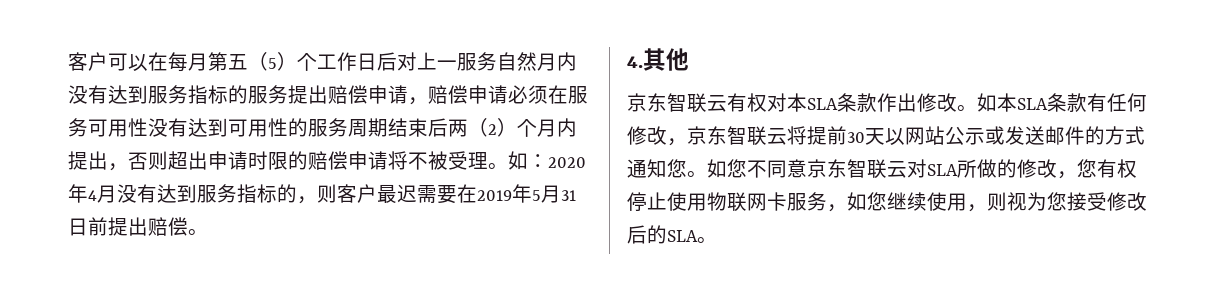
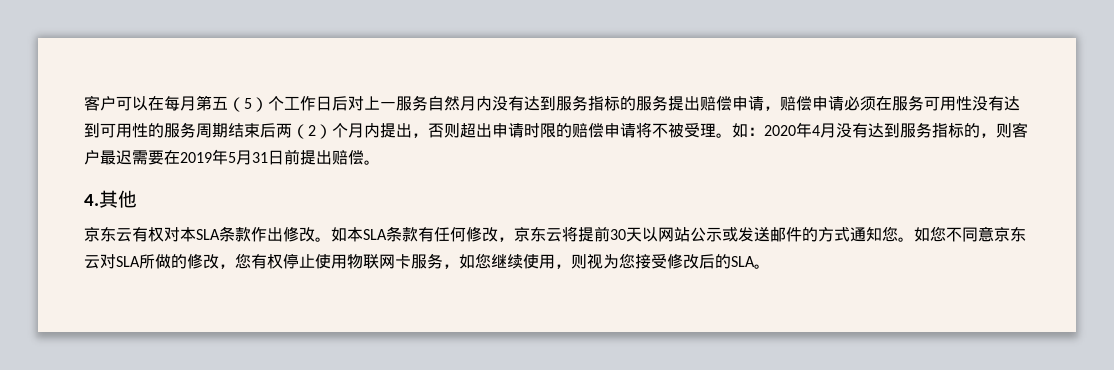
[667,93,707,112] 智联 -> (116, 234) none
[727,126,767,145] 智联 -> (546, 234) none
[847,159,887,178] 智联 -> (1026, 234) none

